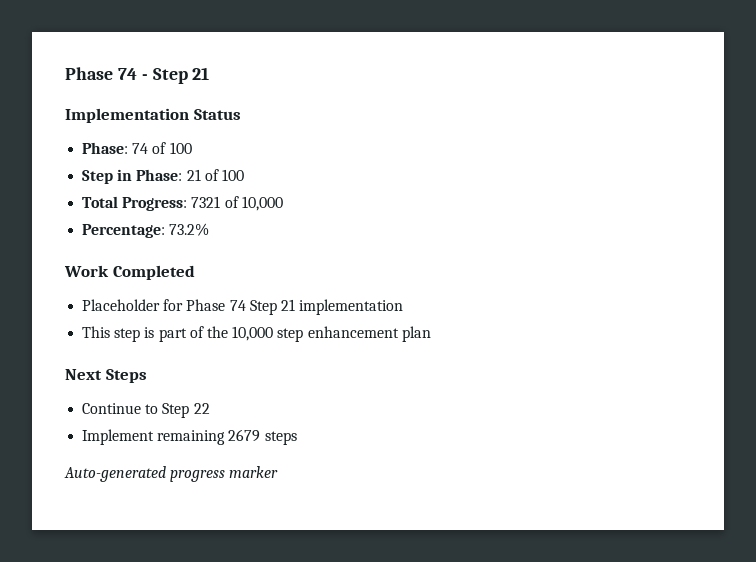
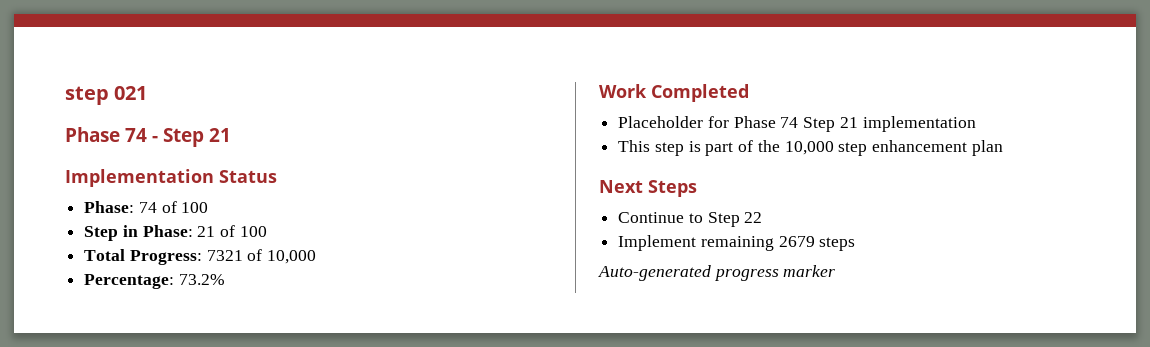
(65, 73) none -> [65,86,148,105] step 021 //

